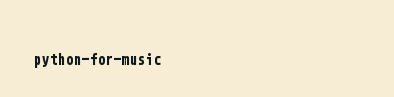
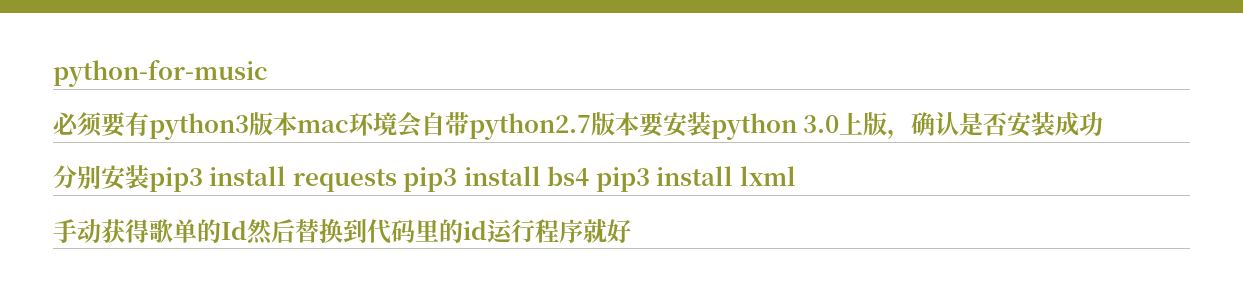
(161, 60) none -> [53,112,1104,140] [53,165,796,192] [53,218,631,245] // 必须要有python3版本mac环境会自带python2.7版本要安装python 3.0上版，确认是否安装成功 // 分别安装pip3 install requests pip3 install bs4 pip3 install lxml // 手动获得歌单的Id然后替换到代码里的id运行程序就好

